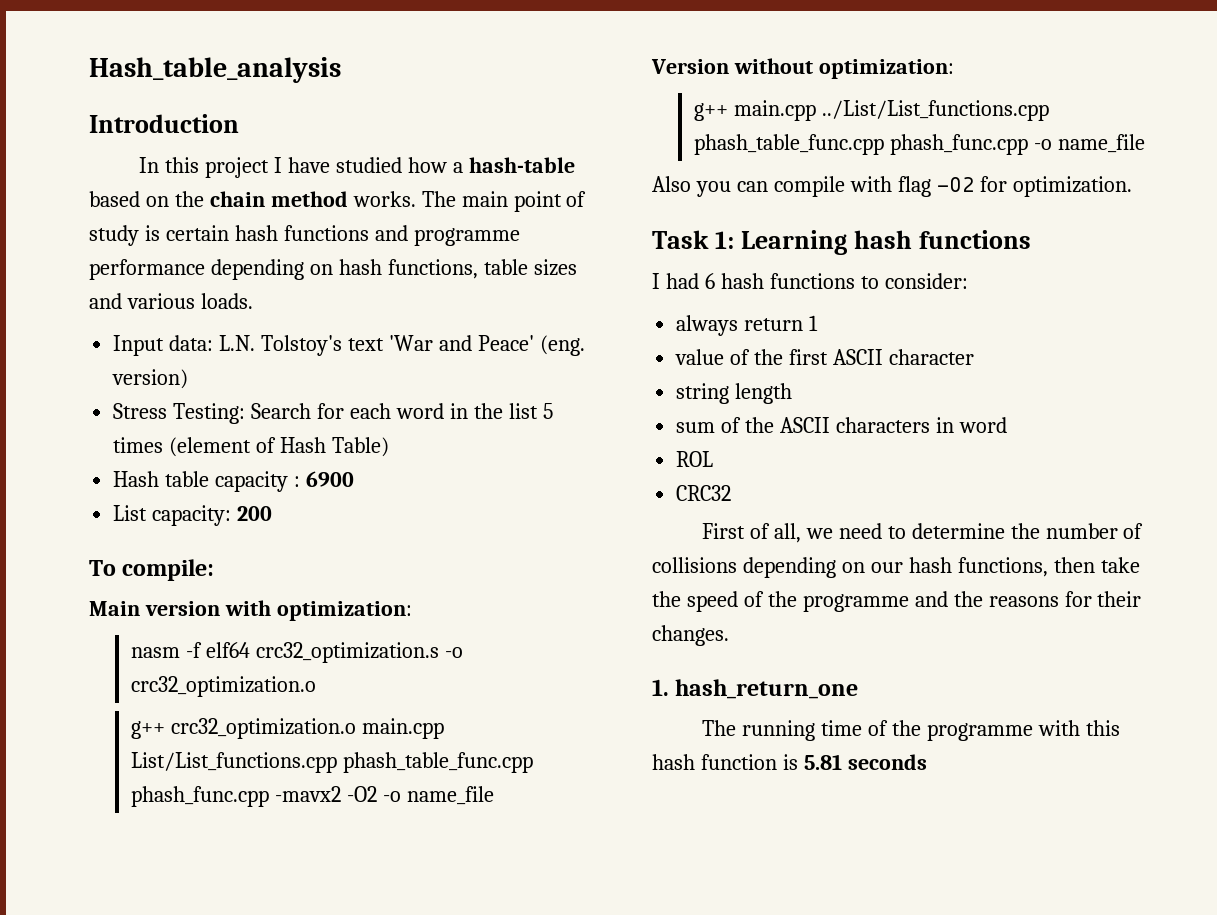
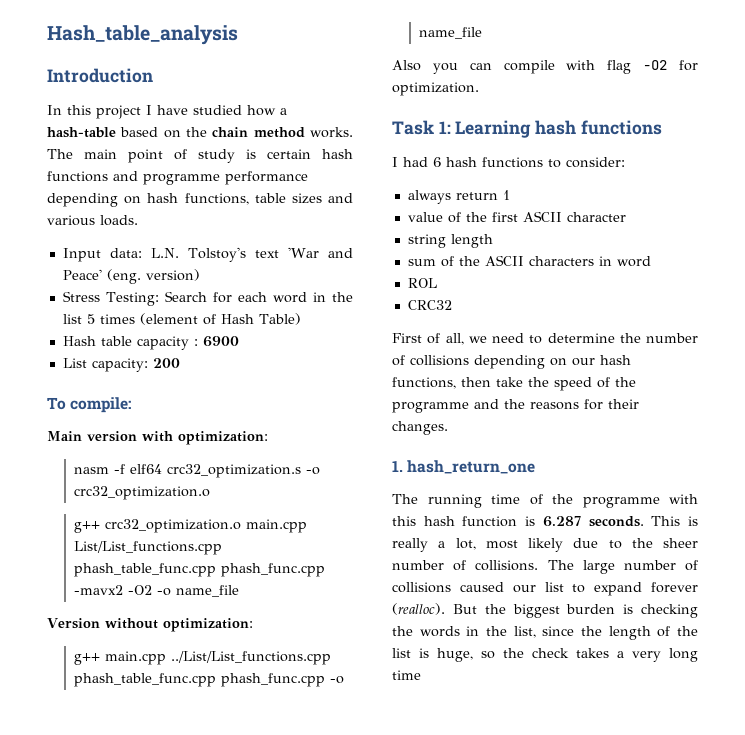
[803,754,927,770] 5.81 seconds -> [542,516,698,527] [392,538,698,552] [392,560,698,574] [392,582,698,596] [392,603,698,618] [392,626,698,640] [392,648,698,662] [392,670,421,680] 6.287 seconds. This is really a lot, most likely due to the sheer number of collisions. The large number of collisions caused our list to expand forever (realloc). But the biggest burden is checking the words in the list, since the length of the list is huge, so the check takes a very long time

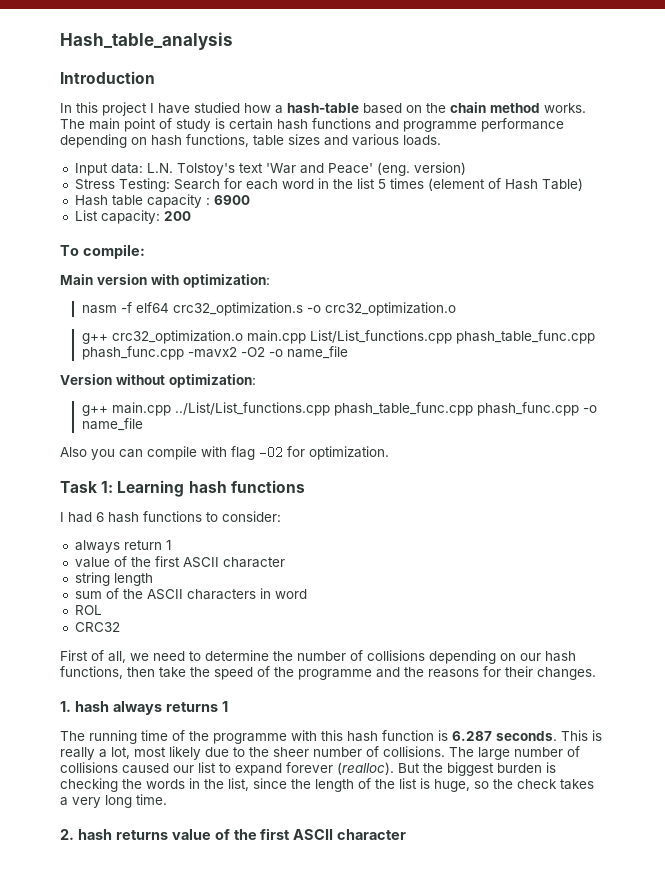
[407,460,536,474] hash_return_one -> [74,701,228,715] hash always returns 1
[392,670,421,680] time -> [136,794,167,805] [60,828,407,840] time. // 2. hash returns value of the first ASCII character

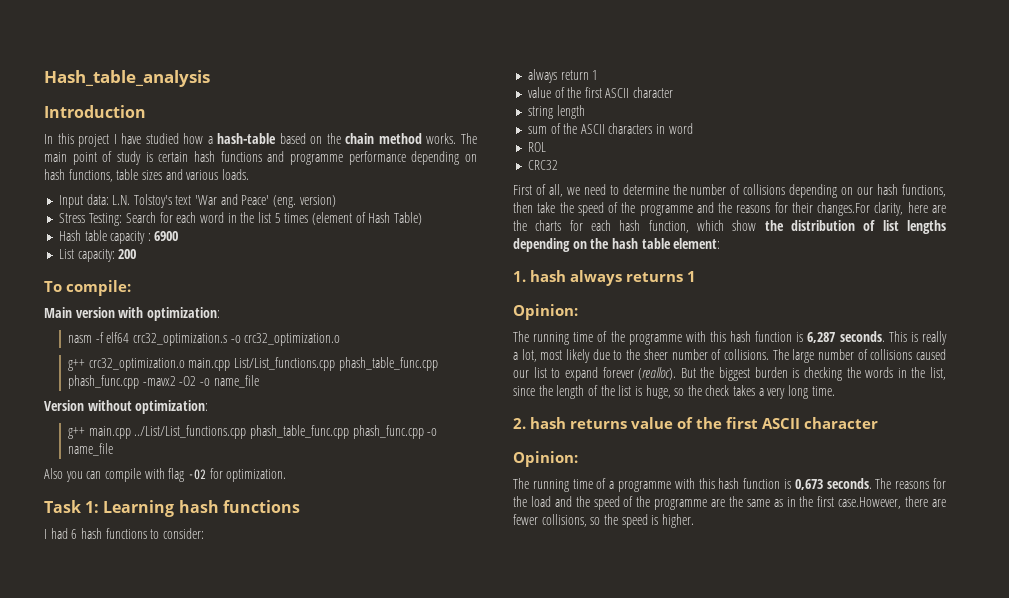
[537,667,596,680] changes. -> [817,202,946,216] [513,220,946,234] [513,238,721,252] changes.For clarity, here are the charts for each hash function, which show the distribution of list lengths depending on the hash table element:
(228, 706) none -> [513,304,578,320] // Opinion:
[452,731,492,741] 6.287 -> [807,332,836,343] 6,287
(407, 834) none -> [513,451,578,467] [513,478,947,492] [513,496,946,510] [513,514,694,528] // Opinion: // The running time of a programme with this hash function is 0,673 seconds. The reasons for the load and the speed of the programme are the same as in the first case.However, there are fewer collisions, so the speed is higher.

